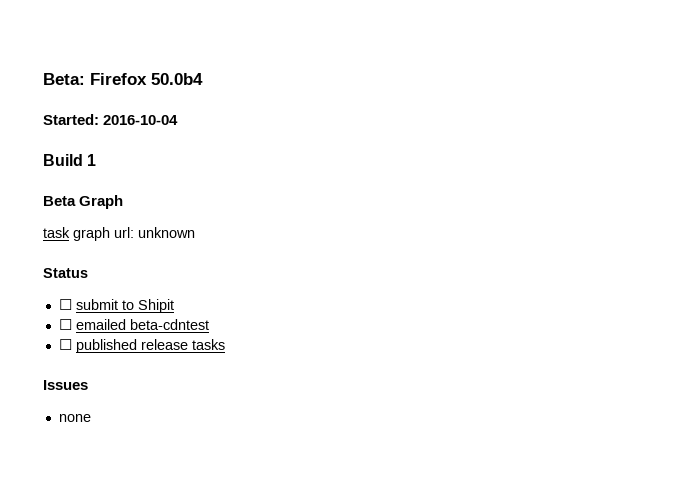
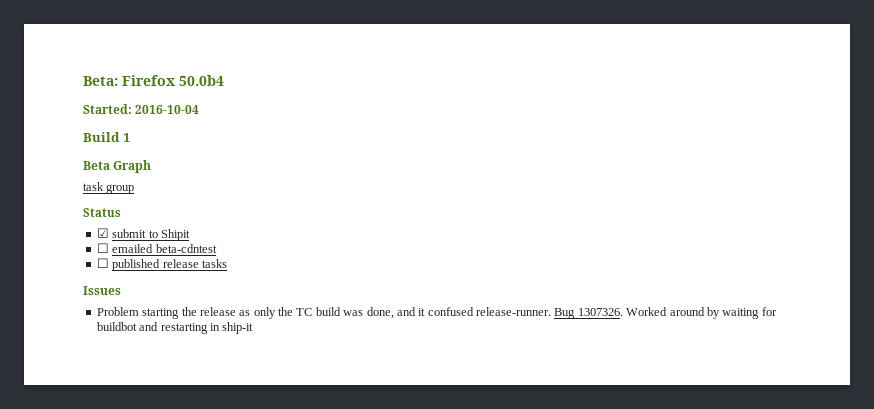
[73,227,195,241] graph url: unknown -> [106,184,135,194] group
[58,299,72,310] ☐ -> [96,228,109,238] ☑
[58,414,91,422] // none -> [96,307,777,319] [96,322,254,334] // Problem starting the release as only the TC build was done, and it confused release-runner. Bug 1307326. Worked around by waiting for buildbot and restarting in ship-it

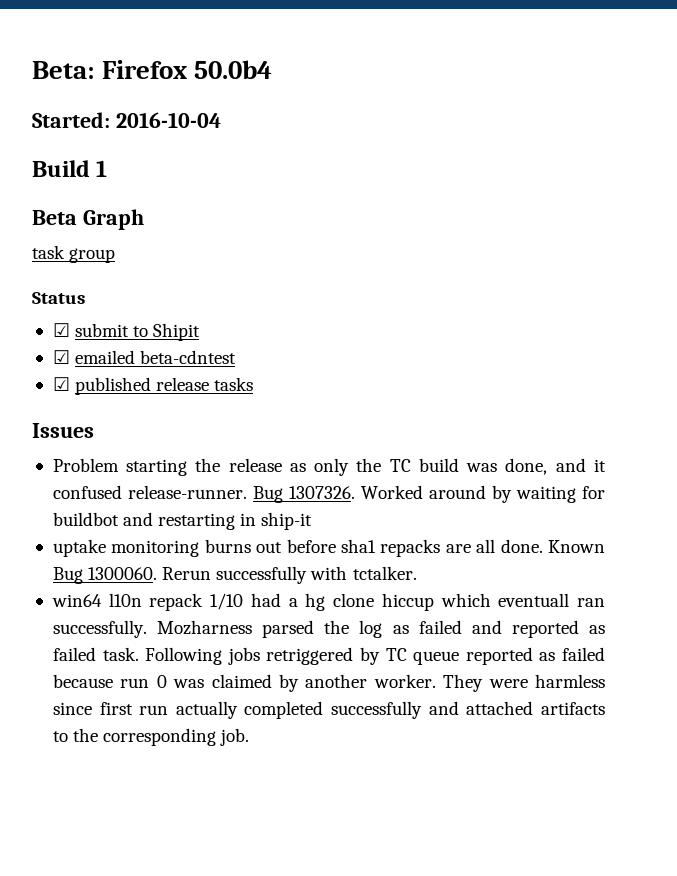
[96,243,109,253] ☐ -> [52,350,70,364] ☑
[96,258,109,268] ☐ -> [52,377,70,391] ☑
(254, 328) none -> [52,539,606,557] [52,566,417,584] [51,593,605,611] [52,620,605,638] [52,647,606,665] [52,674,606,692] [52,701,605,719] [52,728,250,746] // uptake monitoring burns out before sha1 repacks are all done. Known Bug 1300060. Rerun successfully with tctalker. // win64 l10n repack 1/10 had a hg clone hiccup which eventuall ran successfully. Mozharness parsed the log as failed and reported as failed task. Following jobs retriggered by TC queue reported as failed because run 0 was claimed by another worker. They were harmless since first run actually completed successfully and attached artifacts to the corresponding job.

